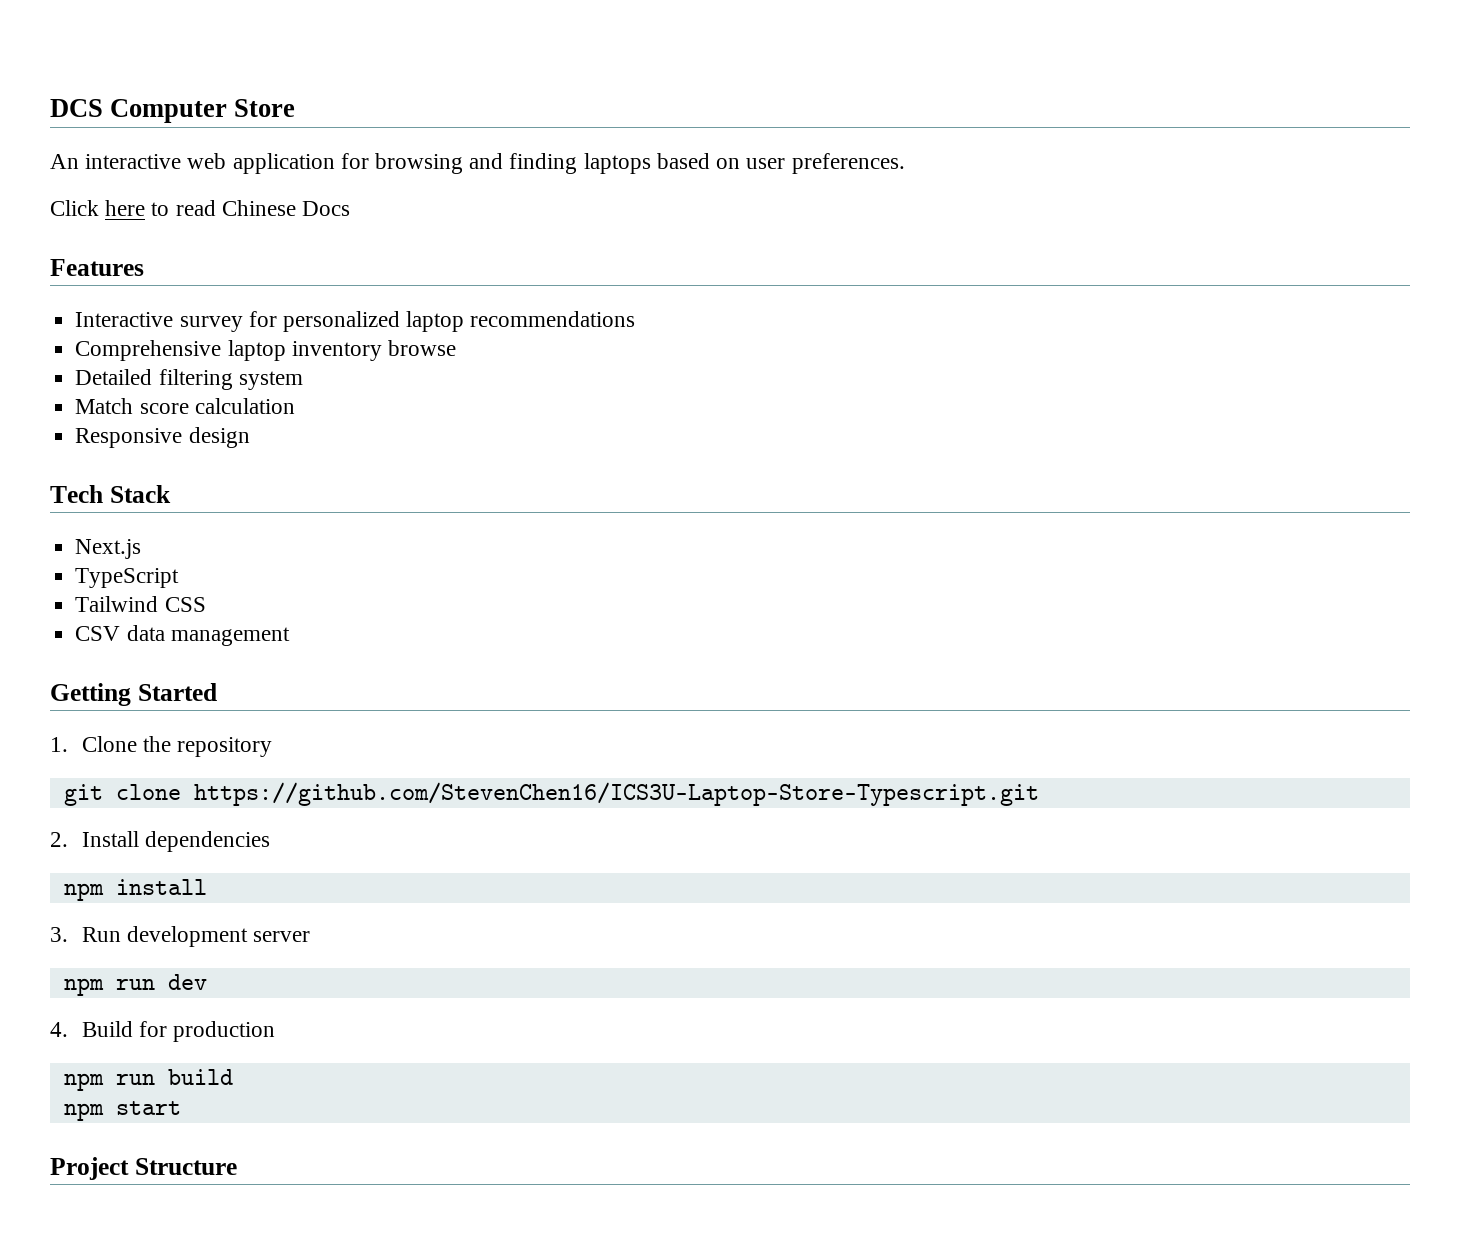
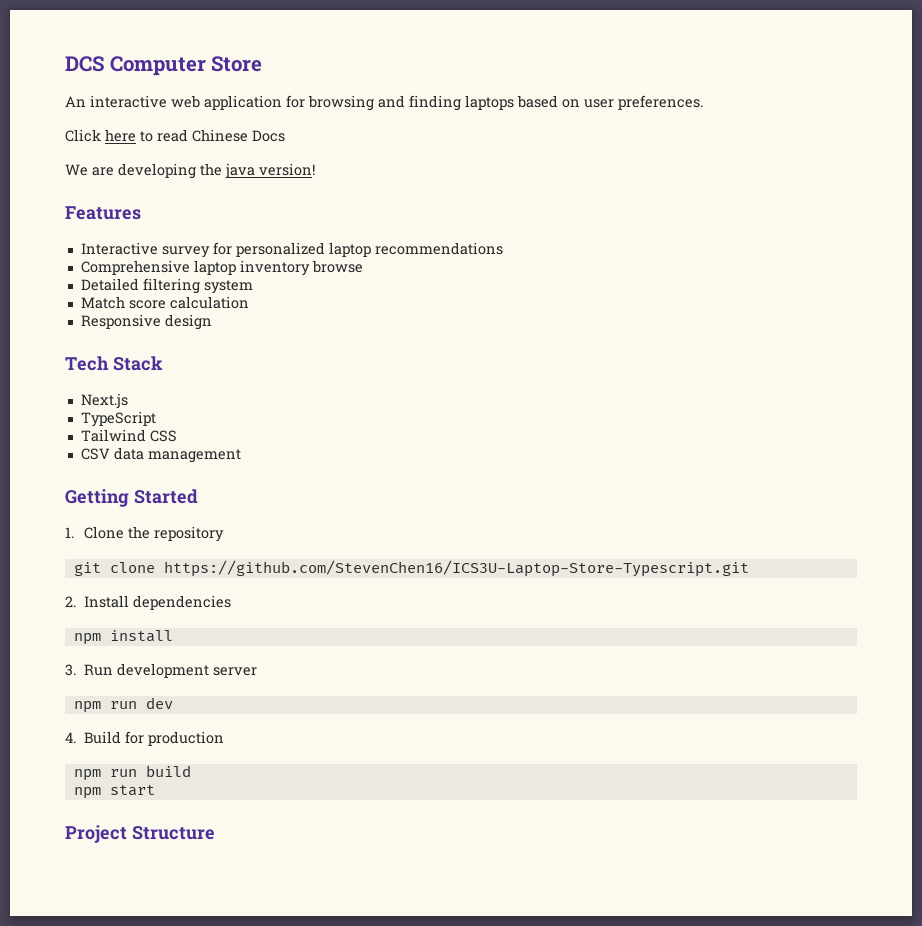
(351, 208) none -> [65,163,315,179] // We are developing the java version!

